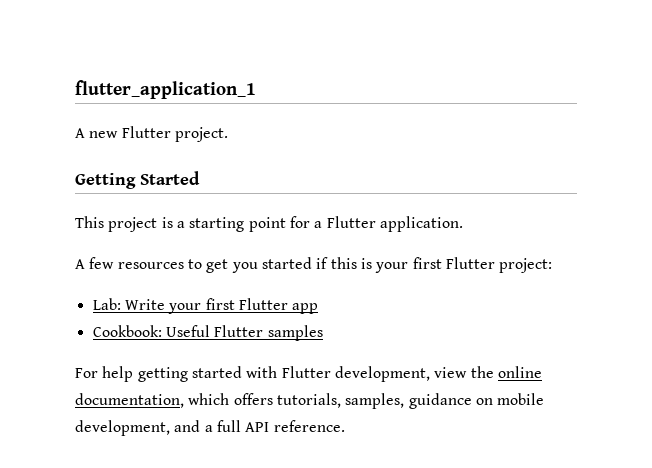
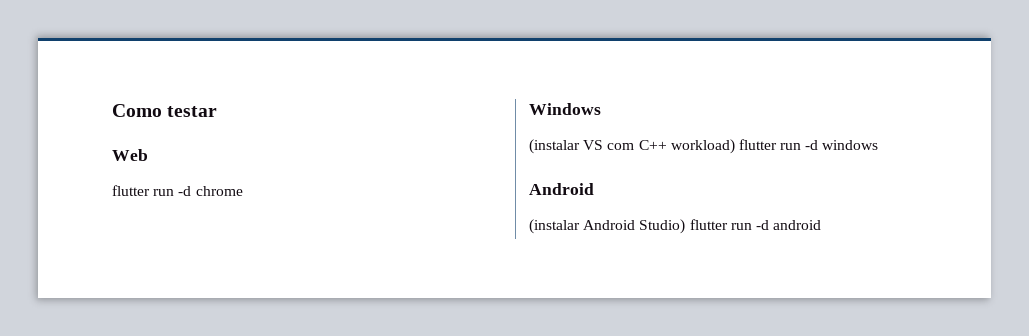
[75,80,256,99] [75,126,228,142] [75,171,200,189] [75,216,463,232] [75,257,553,273] [92,298,319,314] [92,325,323,341] [75,366,542,382] [75,393,545,409] [75,420,345,436] flutter_application_1 // A new Flutter project. // Getting Started // This project is a starting point for a Flutter application. // A few resources to get you started if this is your first Flutter project: // Lab: Write your first Flutter app // Cookbook: Useful Flutter samples // For help getting started with Flutter development, view the online documentation, which offers tutorials, samples, guidance on mobile development, and a full API reference. -> [112,104,218,117] [112,149,148,161] [112,185,243,196] [529,103,601,115] [529,139,879,154] [529,183,594,195] [529,219,822,234] Como testar // Web // flutter run -d chrome // Windows // (instalar VS com C++ workload) flutter run -d windows // Android // (instalar Android Studio) flutter run -d android

